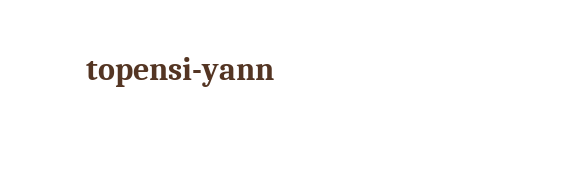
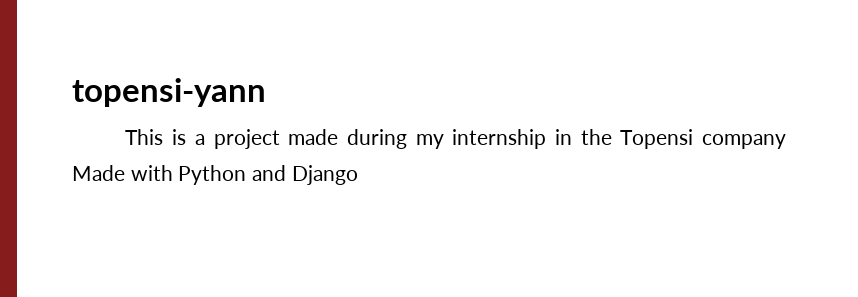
(274, 72) none -> [125,129,786,149] [72,165,358,185] // This is a project made during my internship in the Topensi company Made with Python and Django

